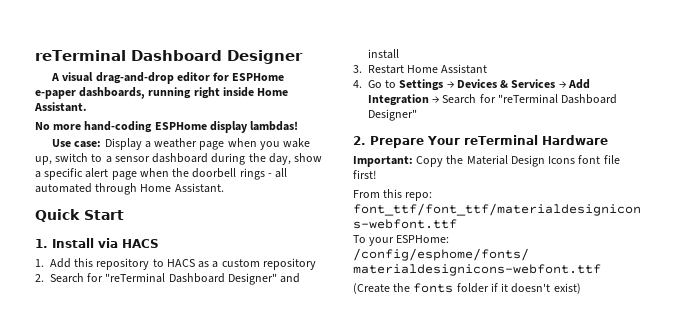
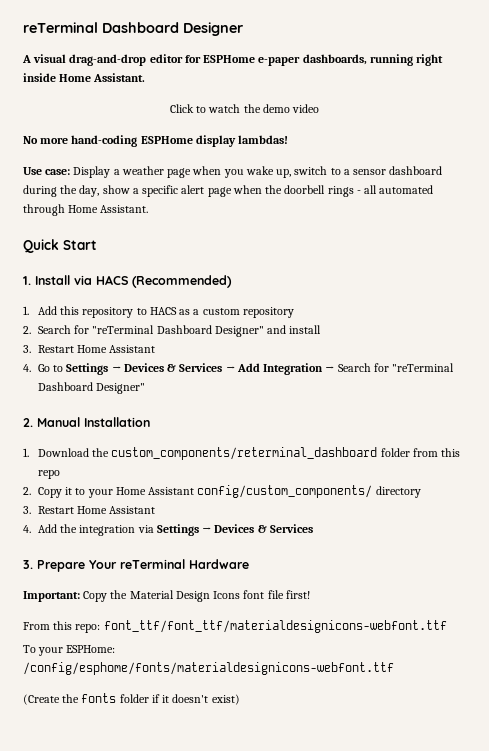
(87, 107) none -> [169,104,320,113] // Click to watch the demo video
(159, 243) none -> [132,275,232,288] (Recommended)
(366, 140) none -> [37,417,150,427] [23,447,461,460] [37,470,60,479] [23,485,421,498] [23,506,156,514] [23,524,313,536] [23,560,33,569] Manual Installation // 1. Download the custom_components/reterminal_dashboard folder from this repo // 2. Copy it to your Home Assistant config/custom_components/ directory // 3. Restart Home Assistant // 4. Add the integration via Settings → Devices & Services // 3.

